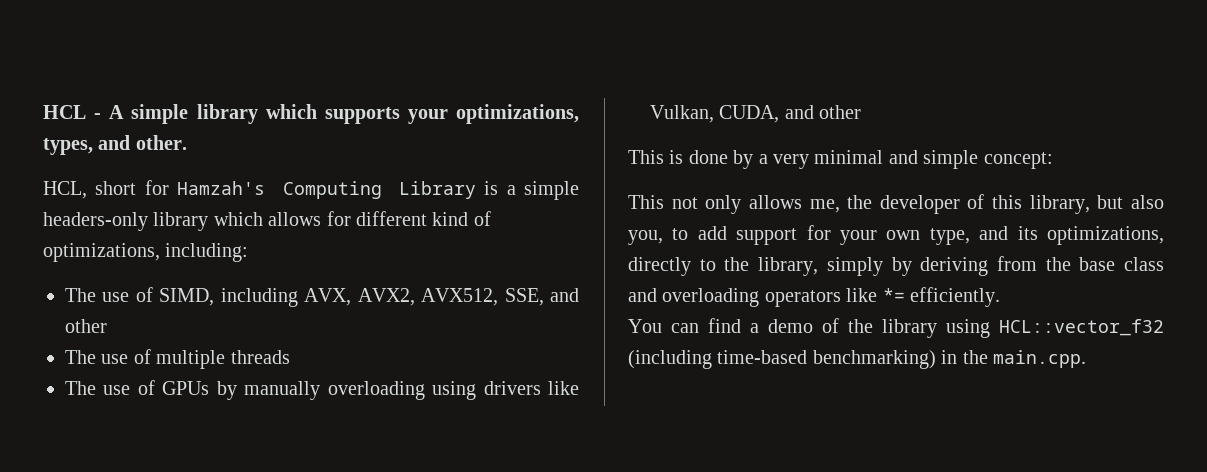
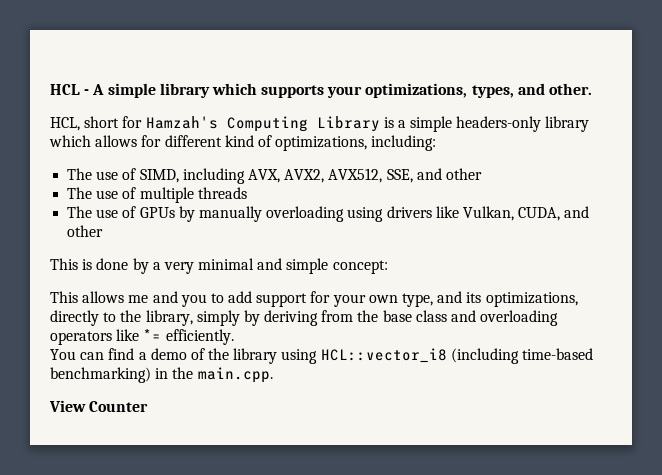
[671,194,1164,214] [628,230,663,245] not only allows me, the developer of this library, but also you, -> [82,291,207,307] allows me and you
[999,319,1164,336] HCL::vector_f32 -> [320,348,447,363] HCL::vector_i8
(1086, 359) none -> [49,400,149,412] // View Counter

